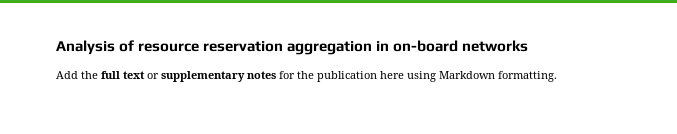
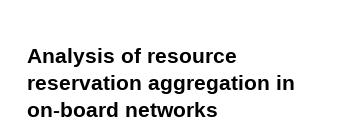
[56,71,557,82] // Add the full text or supplementary notes for the publication here using Markdown formatting. -> (218, 109) none

